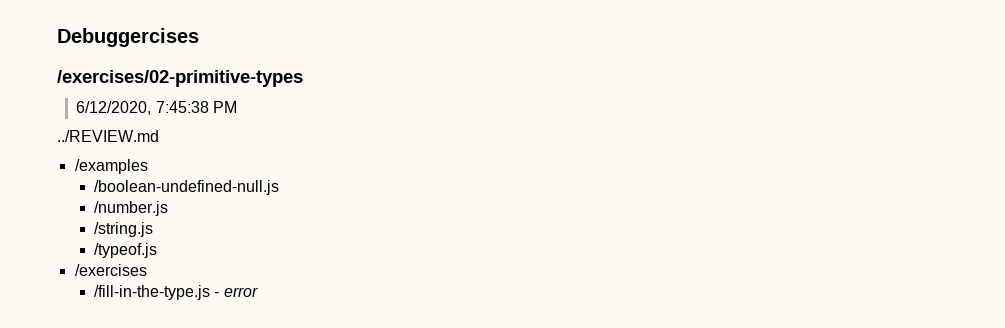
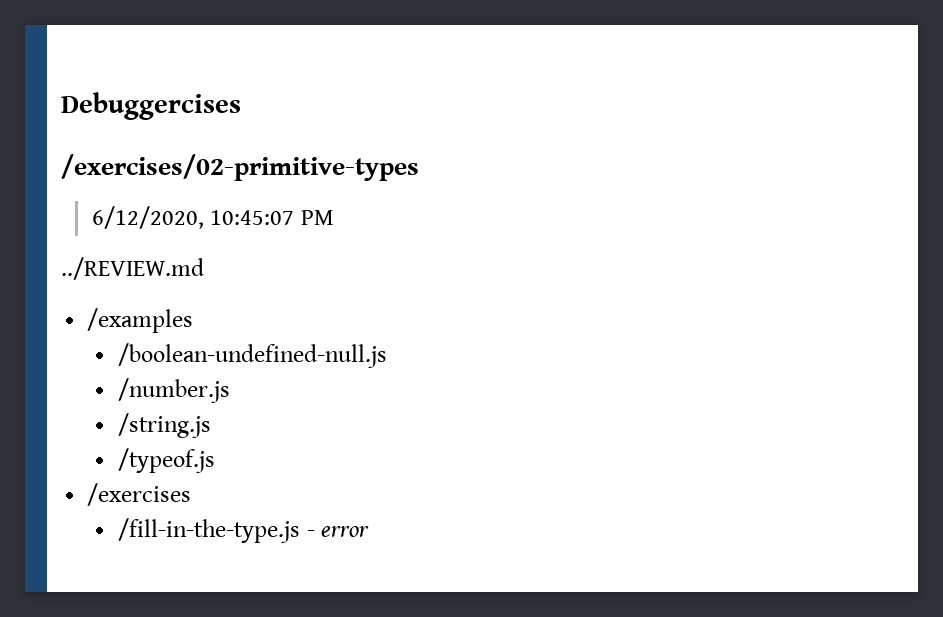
[155,101,209,113] 7:45:38 -> [210,210,295,225] 10:45:07

